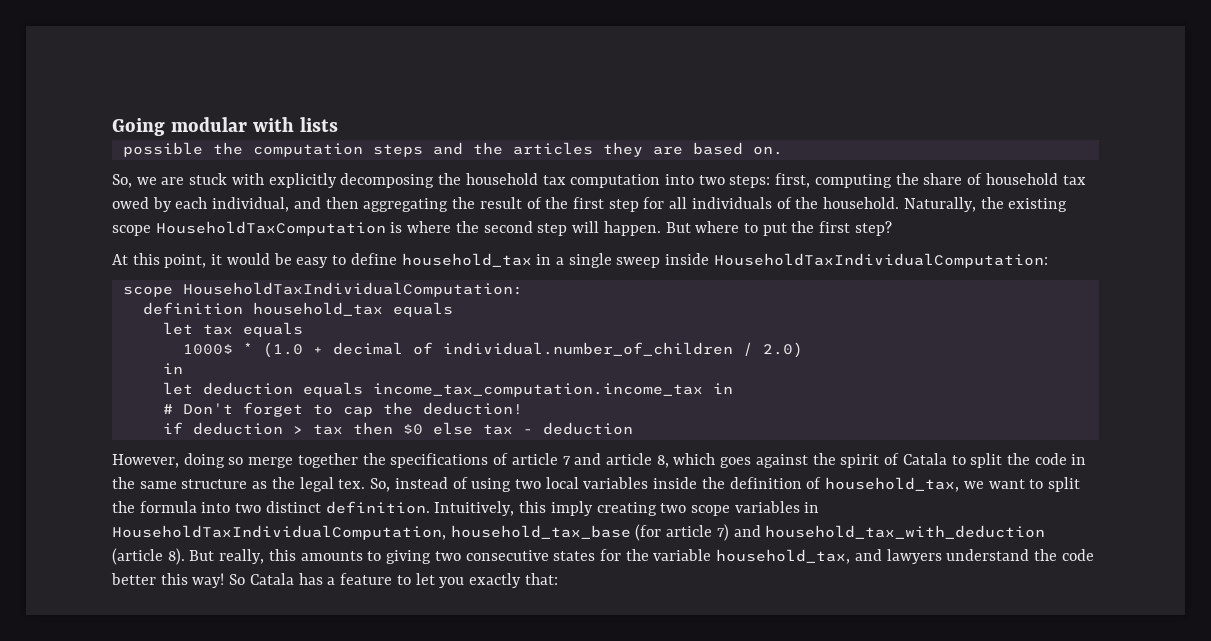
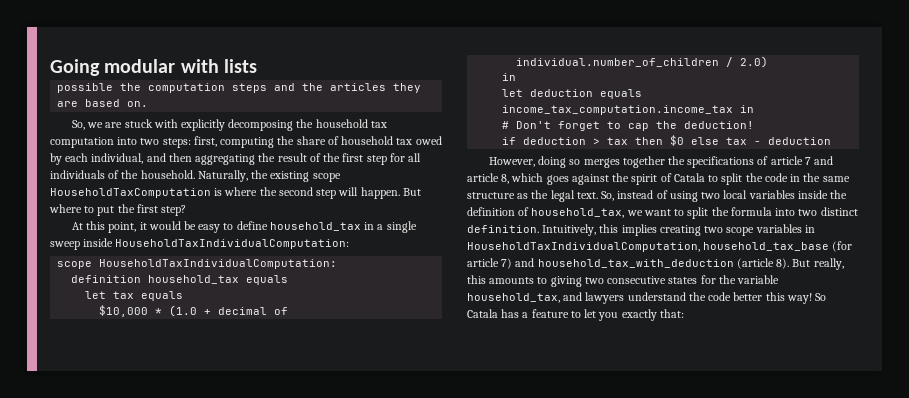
[182,344,233,355] 1000$ -> [99,305,149,317] $10,000
[248,457,294,468] merge -> [583,158,620,168] merges
[338,479,366,489] tex. -> [576,192,598,199] text.
[550,501,593,516] imply -> [621,224,657,236] implies

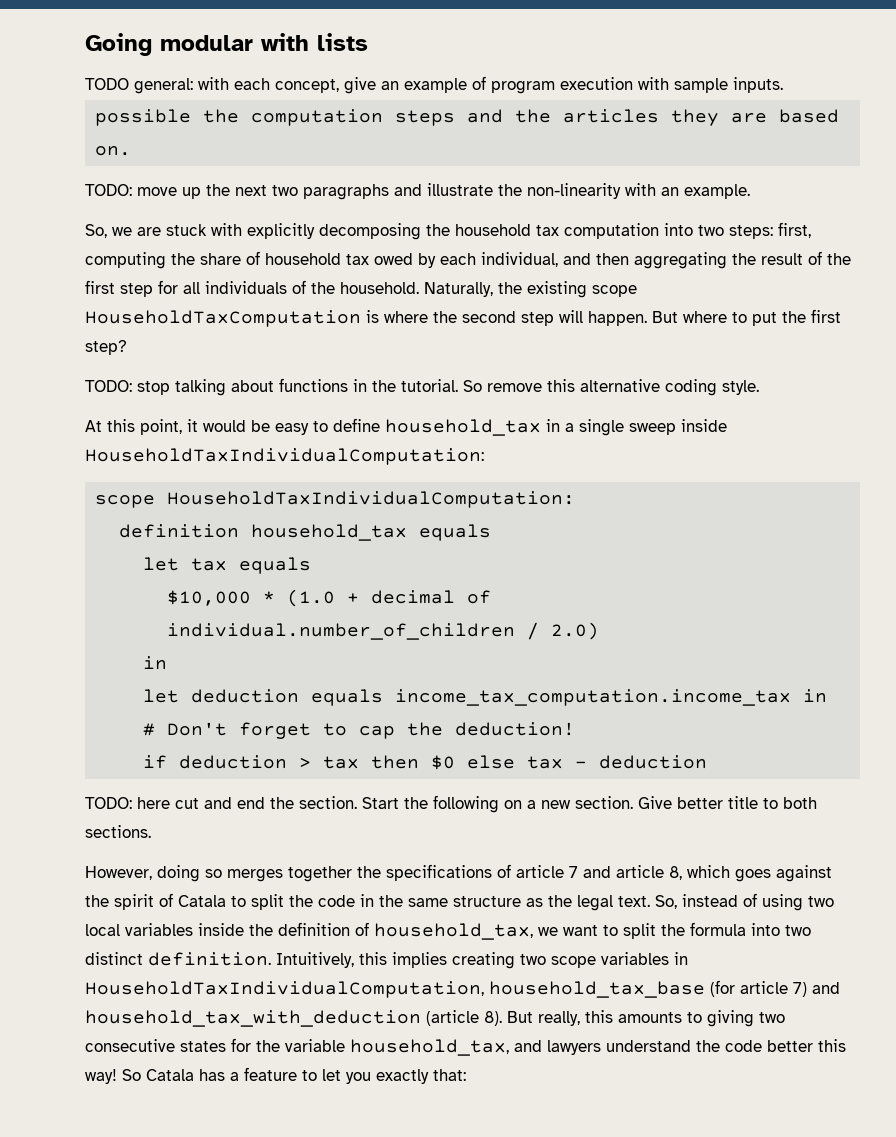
(257, 66) none -> [85,76,783,94] // TODO general: with each concept, give an example of program execution with sample inputs.
(149, 104) none -> [85,183,750,200] // TODO: move up the next two paragraphs and illustrate the non-linearity with an example.
(187, 210) none -> [85,378,759,396] // TODO: stop talking about functions in the tutorial. So remove this alternative coding style.
(832, 141) none -> [85,795,817,813] [85,825,151,838] // TODO: here cut and end the section. Start the following on a new section. Give better title to both sections.

